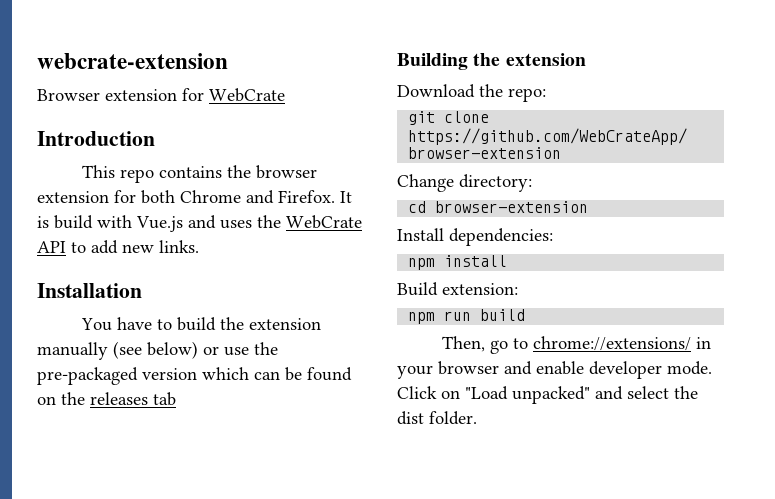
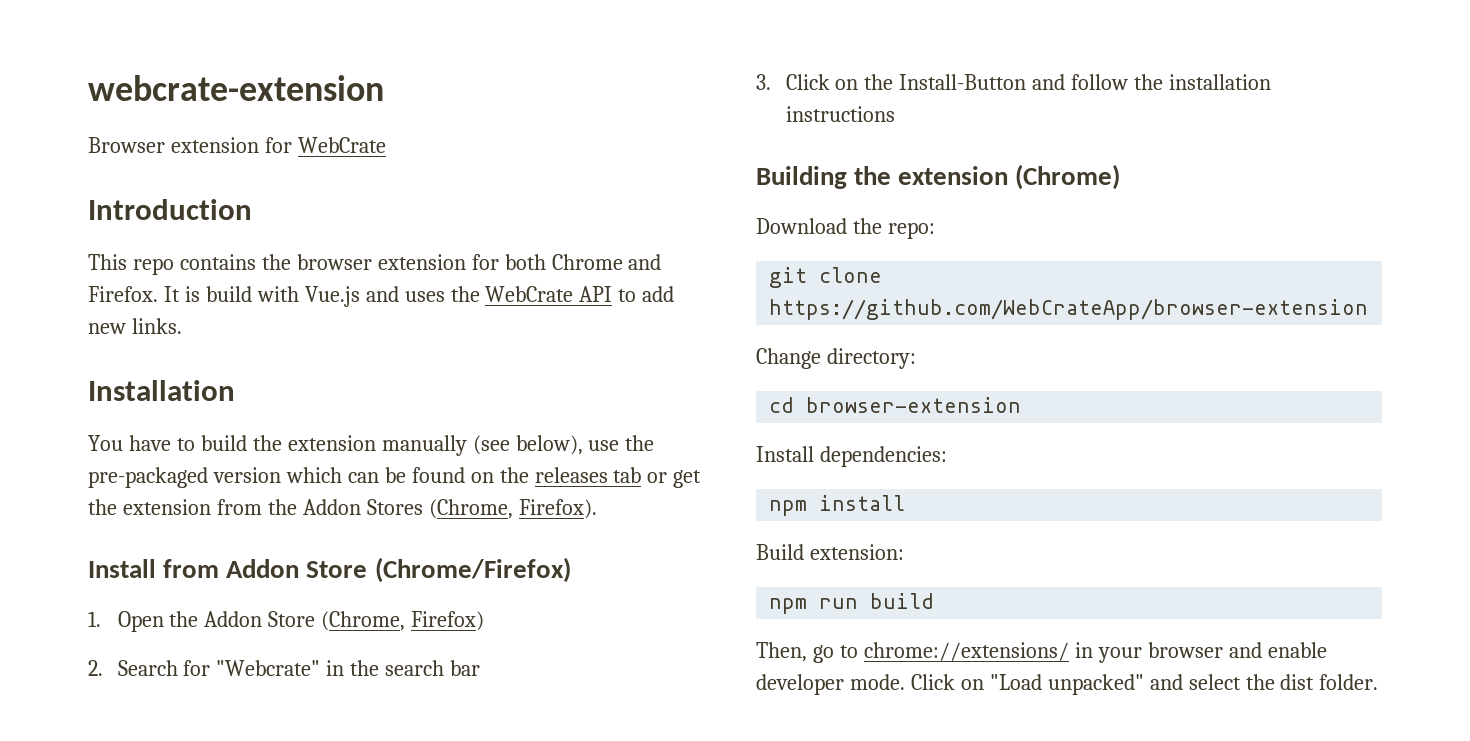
[147,341,219,359] below) or -> [515,435,583,455] below),
(176, 399) none -> [647,470,702,488] [88,499,597,519] [88,557,571,583] [88,611,485,632] [88,660,481,676] [756,74,1272,90] [785,106,895,122] or get the extension from the Addon Stores (Chrome, Firefox). // Install from Addon Store (Chrome/Firefox) // 1. Open the Addon Store (Chrome, Firefox) // 2. Search for "Webcrate" in the search bar // 3. Click on the Install-Button and follow the installation instructions
(586, 59) none -> [1015,164,1121,190] (Chrome)

